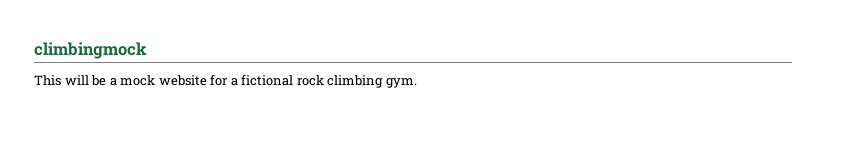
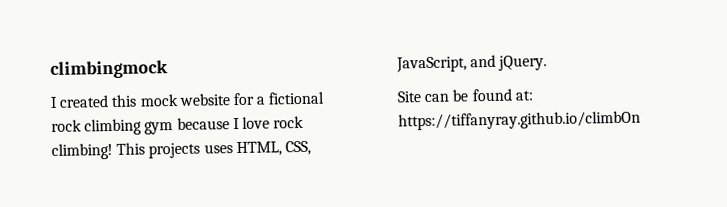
[34,75,117,86] This will be a -> [50,94,138,108] I created this
[385,78,417,88] gym. -> [144,115,305,135] [51,140,311,160] [396,54,548,73] [397,88,533,103] [398,110,641,131] gym because I love rock climbing! This projects uses HTML, CSS, JavaScript, and jQuery. // Site can be found at: https://tiffanyray.github.io/climbOn

